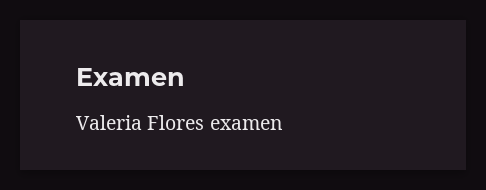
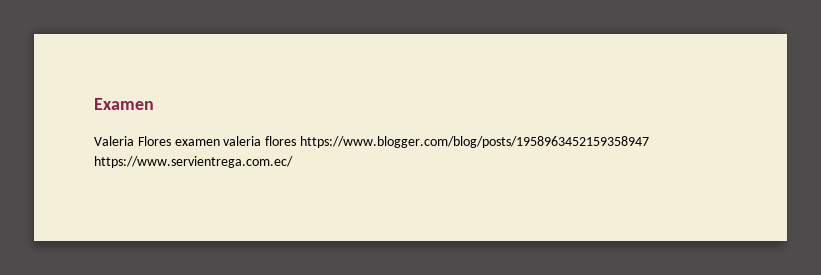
(283, 124) none -> [223,136,649,148] [94,156,293,168] valeria flores https://www.blogger.com/blog/posts/1958963452159358947 https://www.servientrega.com.ec/

